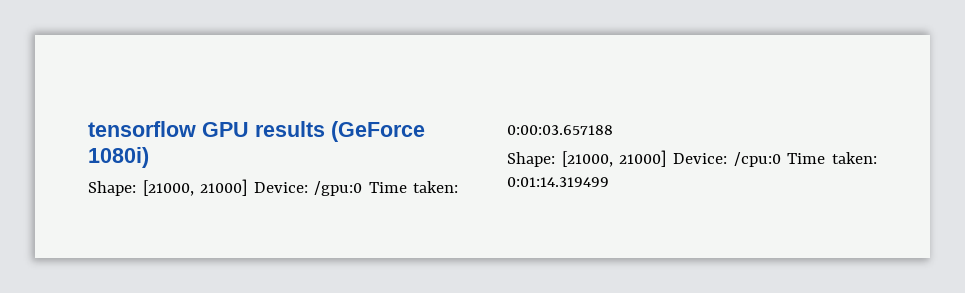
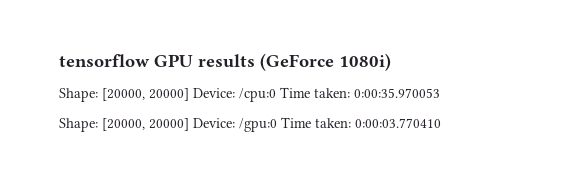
[142,179,458,196] [507,125,613,135] [507,150,877,167] [507,177,609,187] [21000, 21000] Device: /gpu:0 Time taken: 0:00:03.657188 // Shape: [21000, 21000] Device: /cpu:0 Time taken: 0:01:14.319499 -> [102,87,440,102] [59,117,441,132] [20000, 20000] Device: /cpu:0 Time taken: 0:00:35.970053 // Shape: [20000, 20000] Device: /gpu:0 Time taken: 0:00:03.770410

